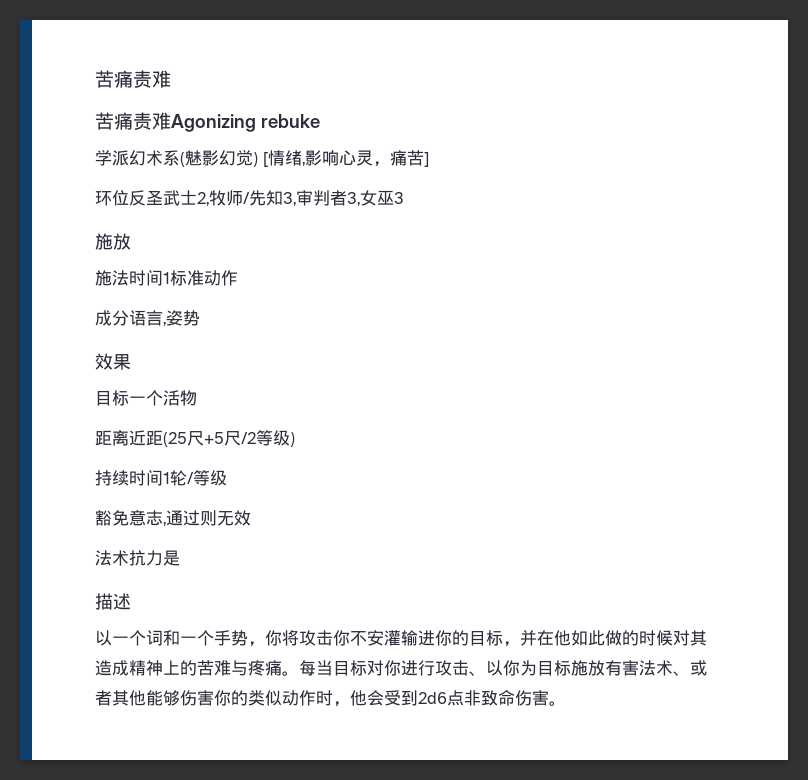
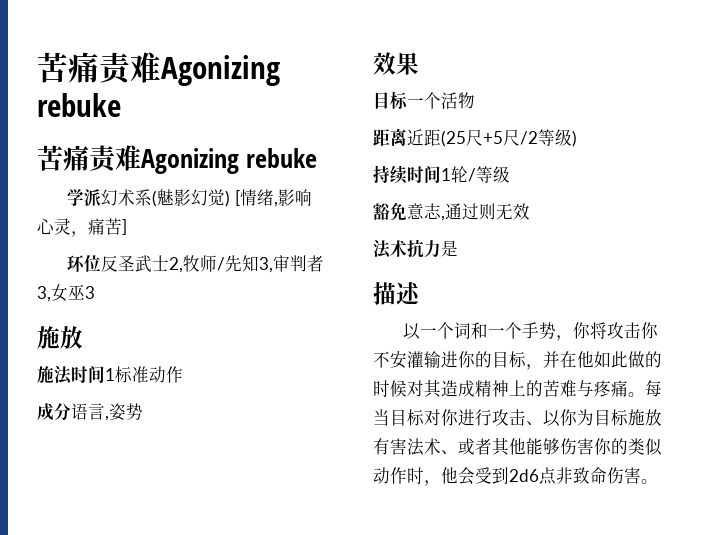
[95,70,171,88] 苦痛责难 -> [37,52,280,86] [37,93,121,117] 苦痛责难Agonizing rebuke

